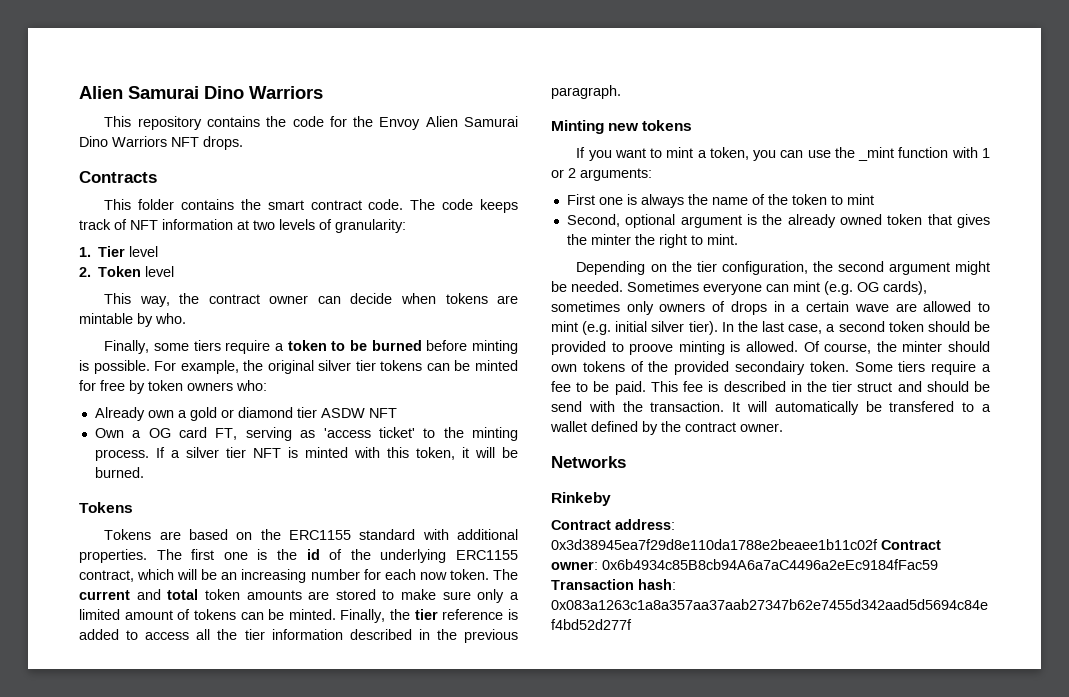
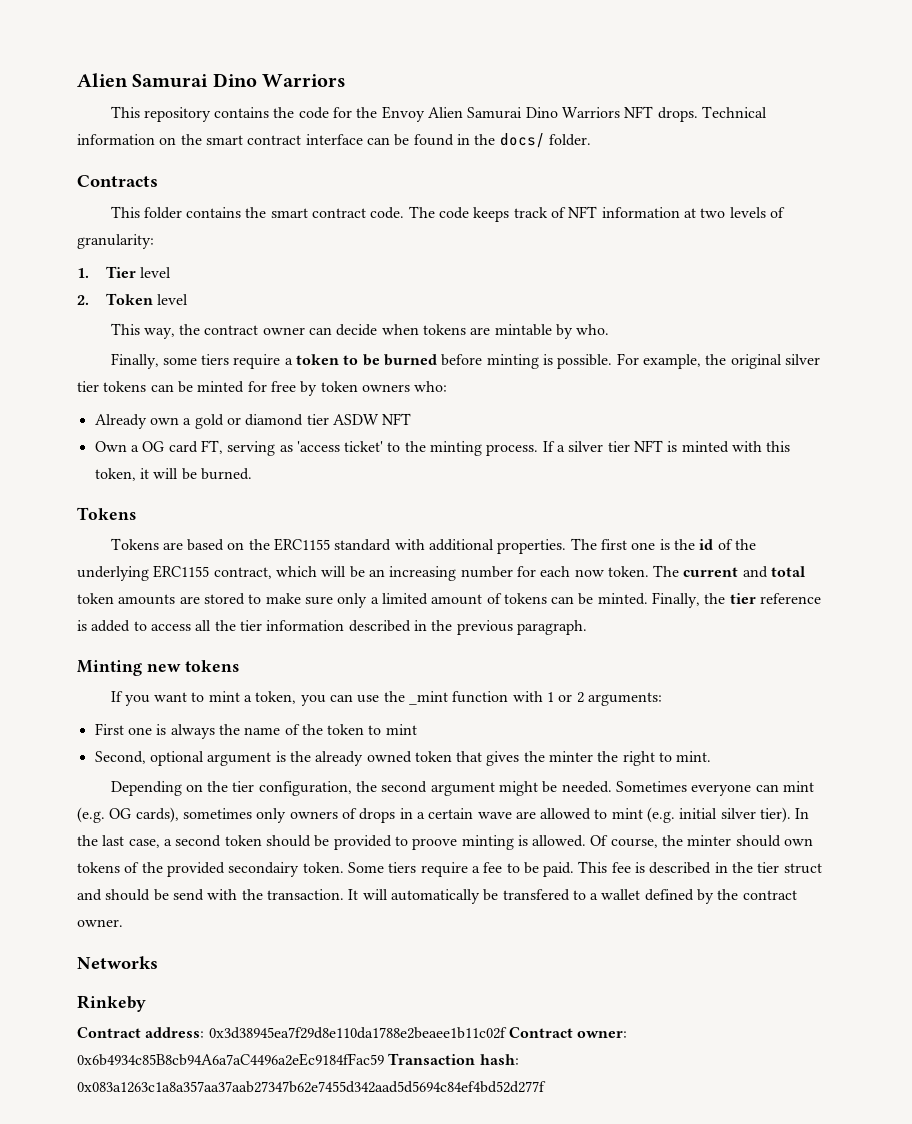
(243, 143) none -> [702,106,768,118] [77,133,591,148] Technical information on the smart contract interface can be found in the docs/ folder.

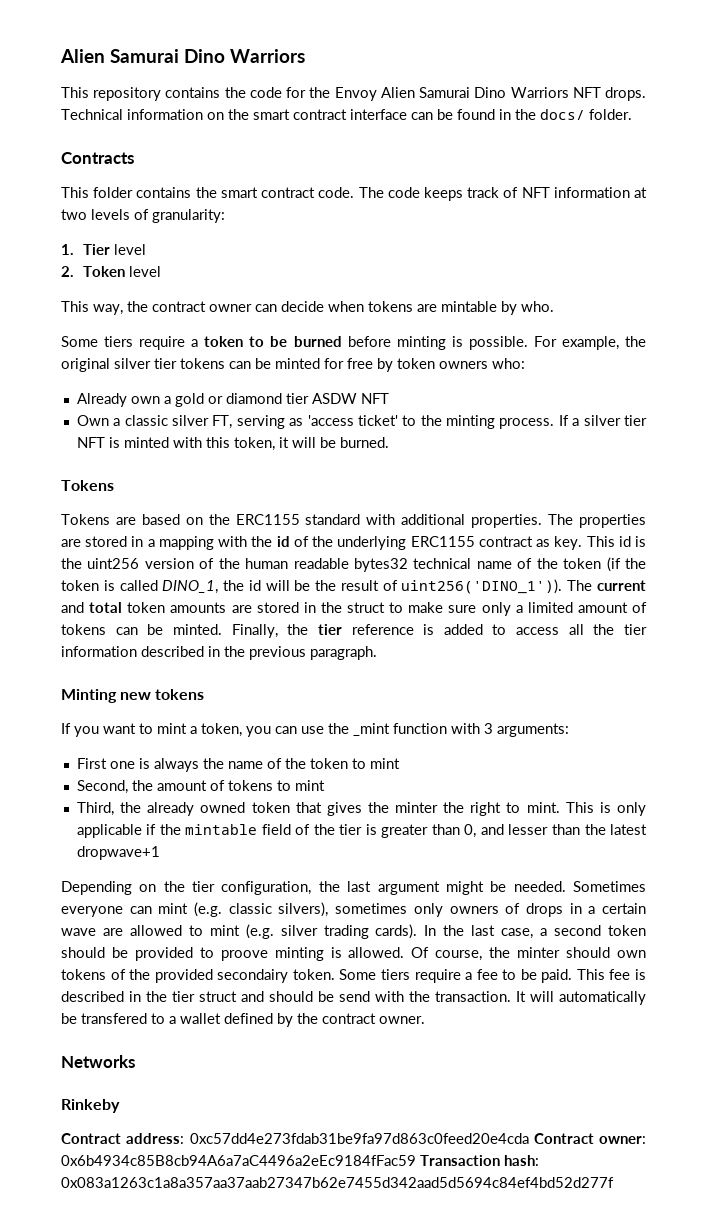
[110,353,197,369] Finally, some -> [61,336,98,347] Some
[142,441,198,453] OG card -> [124,415,210,426] classic silver
[601,539,670,550] first one is -> [579,514,647,528] [61,536,248,550] properties are stored in a mapping with
[213,566,649,581] contract, which will be an increasing number for each now token. -> [478,536,647,550] [61,557,647,572] [61,579,563,594] contract as key. This id is the uint256 version of the human readable bytes32 technical name of the token (if the token is called DINO_1, the id will be the result of uint256('DINO_1')).
(245, 599) none -> [303,602,385,613] in the struct
[547,692,584,703] 1 or 2 -> [484,723,493,734] 3
[149,751,286,766] optional argument is -> [131,780,325,791] [76,802,114,816] the amount of tokens to mint // Third,
(712, 756) none -> [565,802,646,816] [76,824,647,838] [76,846,160,860] This is only applicable if the mintable field of the tier is greater than 0, and lesser than the latest dropwave+1
[381,781,428,793] second -> [347,881,372,892] last
[109,807,179,823] OG cards), -> [228,902,329,917] classic silvers),
[679,807,792,823] initial silver tier). -> [280,924,418,939] silver trading cards).
[208,1027,507,1039] 0x3d38945ea7f29d8e110da1788e2beaee1b11c02f -> [189,1133,529,1144] 0xc57dd4e273fdab31be9fa97d863c0feed20e4cda

